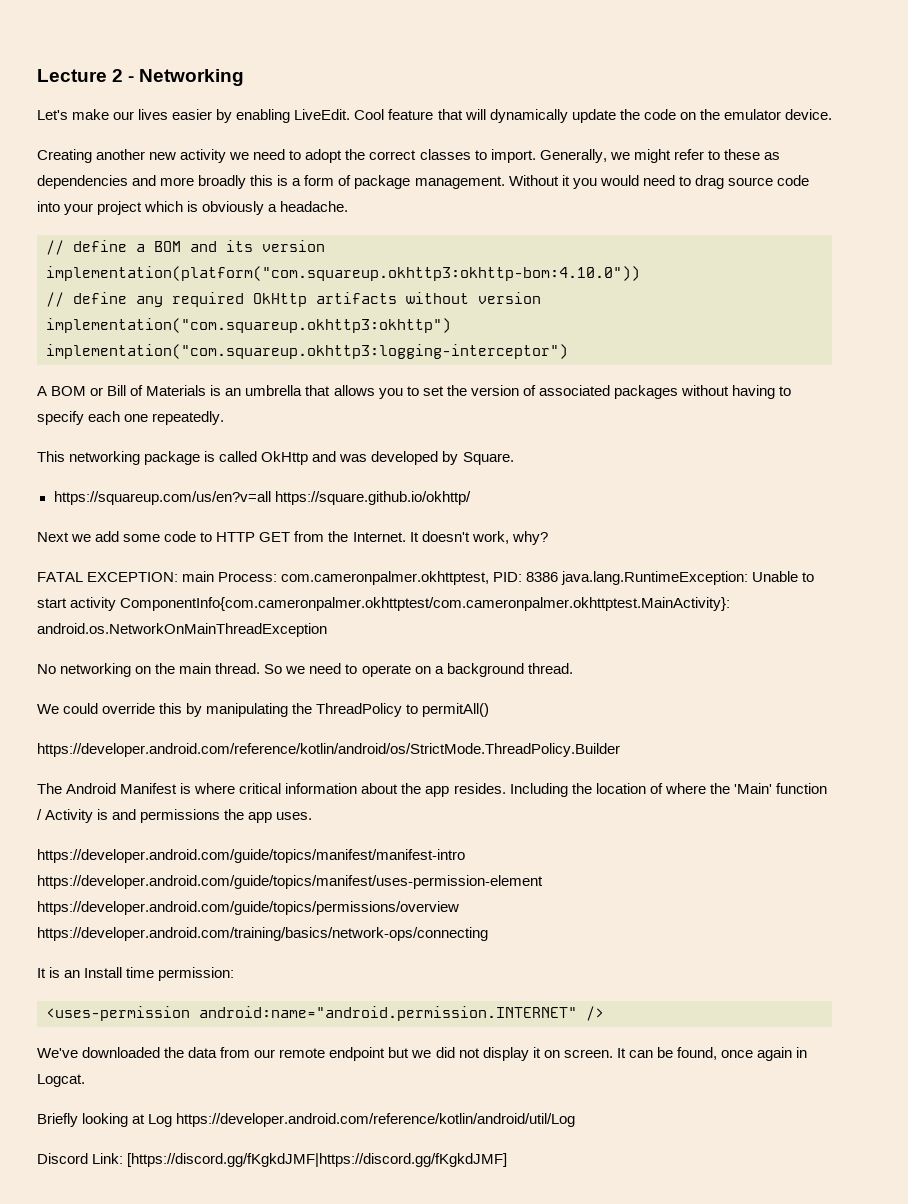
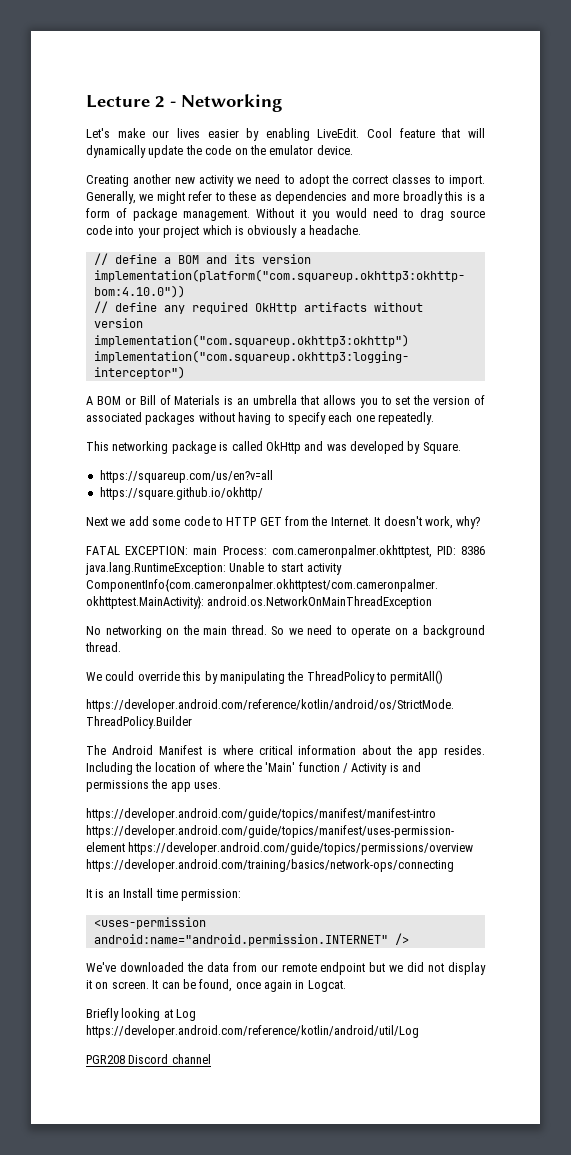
(271, 498) none -> (273, 476) //
[37,1153,508,1167] Discord Link: [https://discord.gg/fKgkdJMF|https://discord.gg/fKgkdJMF] -> [86,1054,211,1064] PGR208 Discord channel

